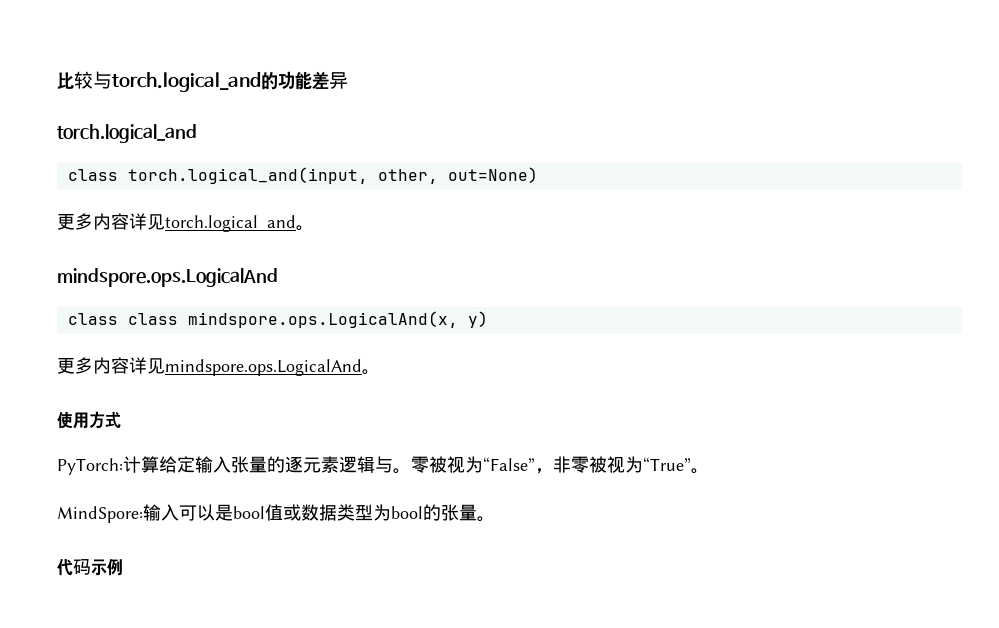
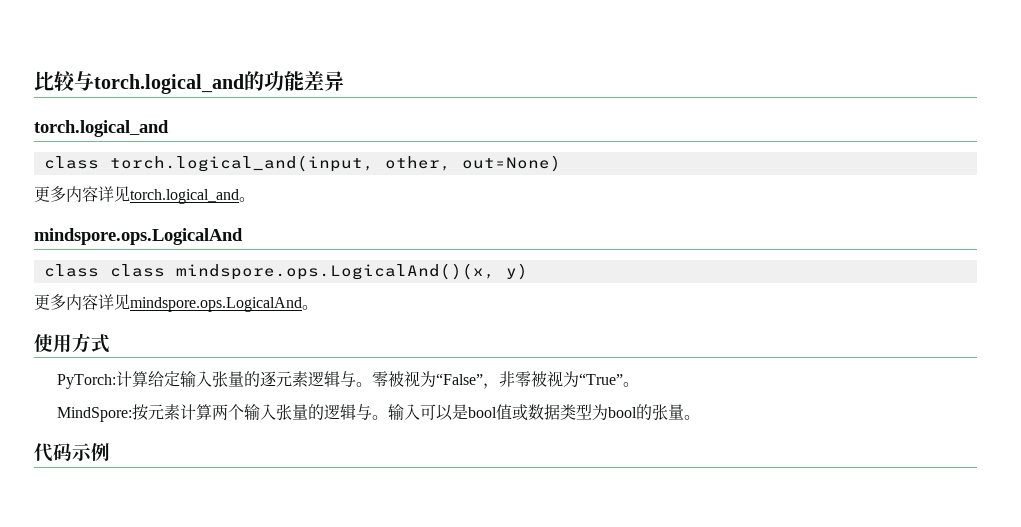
[187,311,458,328] mindspore.ops.LogicalAnd(x, -> [175,263,495,280] mindspore.ops.LogicalAnd()(x,
(143, 514) none -> [131,404,388,421] 按元素计算两个输入张量的逻辑与。

